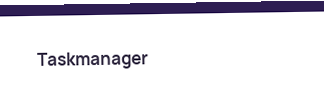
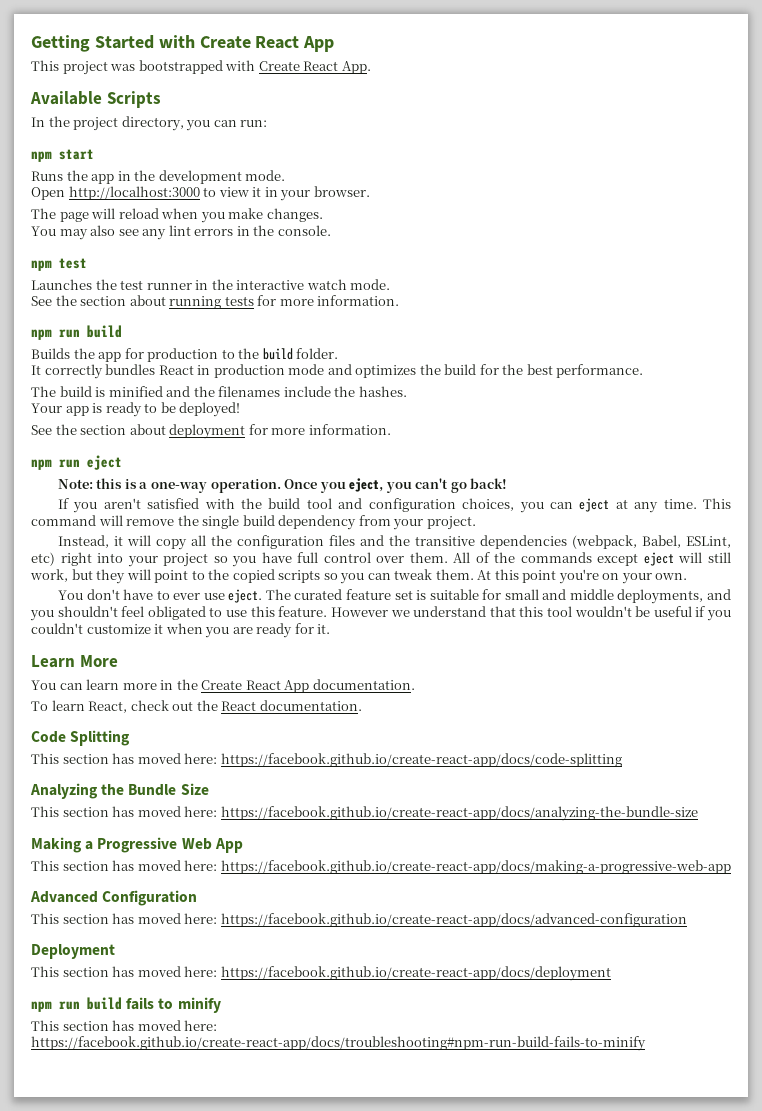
[37,51,149,70] Taskmanager -> [31,35,335,52] [31,60,371,75] [30,91,161,108] [31,116,268,131] [31,149,94,162] [31,170,286,184] [31,186,370,201] [31,208,323,223] [31,225,331,240] [31,258,87,271] [31,279,391,290] [31,295,400,309] [31,325,122,340] [31,348,339,362] [31,364,644,379] [31,386,407,397] [31,402,241,417] [31,424,391,439] [31,455,122,470] [57,478,508,493] [57,498,732,513] [31,515,476,530] [57,535,731,550] [31,552,731,567] [30,569,688,584] [57,589,732,604] [30,606,731,621] [31,623,331,638] [31,655,118,668] [31,679,415,693] [31,700,362,713] [31,730,131,746] [31,753,622,767] [30,783,209,799] [31,806,698,821] [31,837,243,853] [31,860,731,874] [30,890,198,906] [31,913,687,927] [31,944,115,959] [31,966,611,981] [31,997,221,1013] [31,1020,218,1031] [31,1036,646,1051] Getting Started with Create React App // This project was bootstrapped with Create React App. // Available Scripts // In the project directory, you can run: // npm start // Runs the app in the development mode. // Open http://localhost:3000 to view it in your browser. // The page will reload when you make changes. // You may also see any lint errors in the console. // npm test // Launches the test runner in the interactive watch mode. // See the section about running tests for more information. // npm run build // Builds the app for production to the build folder. // It correctly bundles React in production mode and optimizes the build for the best performance. // The build is minified and the filenames include the hashes. // Your app is ready to be deployed! // See the section about deployment for more information. // npm run eject // Note: this is a one-way operation. Once you eject, you can't go back! // If you aren't satisfied with the build tool and configuration choices, you can eject at any time. This command will remove the single build dependency from your project. // Instead, it will copy all the configuration files and the transitive dependencies (webpack, Babel, ESLint, etc) right into your project so you have full control over them. All of the commands except eject will still work, but they will point to the copied scripts so you can tweak them. At this point you're on your own. // You don't have to ever use eject. The curated feature set is suitable for small and middle deployments, and you shouldn't feel obligated to use this feature. However we understand that this tool wouldn't be useful if you couldn't customize it when you are ready for it. // Learn More // You can learn more in the Create React App documentation. // To learn React, check out the React documentation. // Code Splitting // This section has moved here: https://facebook.github.io/create-react-app/docs/code-splitting // Analyzing the Bundle Size // This section has moved here: https://facebook.github.io/create-react-app/docs/analyzing-the-bundle-size // Making a Progressive Web App // This section has moved here: https://facebook.github.io/create-react-app/docs/making-a-progressive-web-app // Advanced Configuration // This section has moved here: https://facebook.github.io/create-react-app/docs/advanced-configuration // Deployment // This section has moved here: https://facebook.github.io/create-react-app/docs/deployment // npm run build fails to minify // This section has moved here: https://facebook.github.io/create-react-app/docs/troubleshooting#npm-run-build-fails-to-minify

